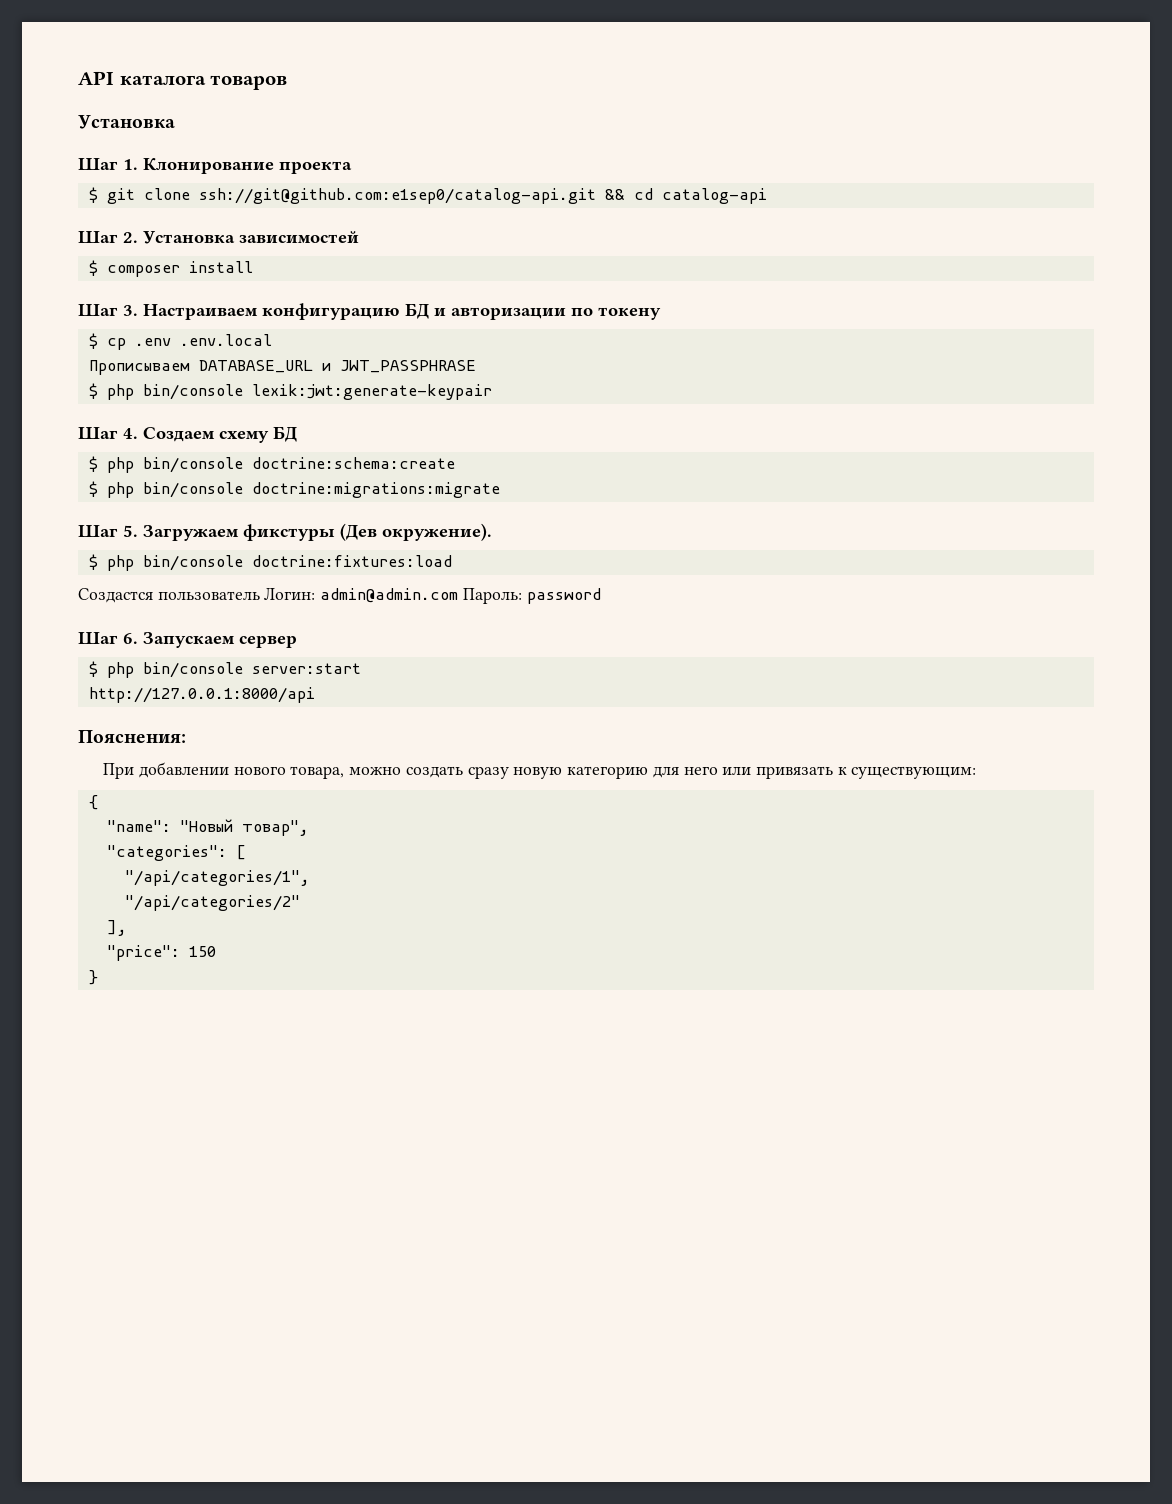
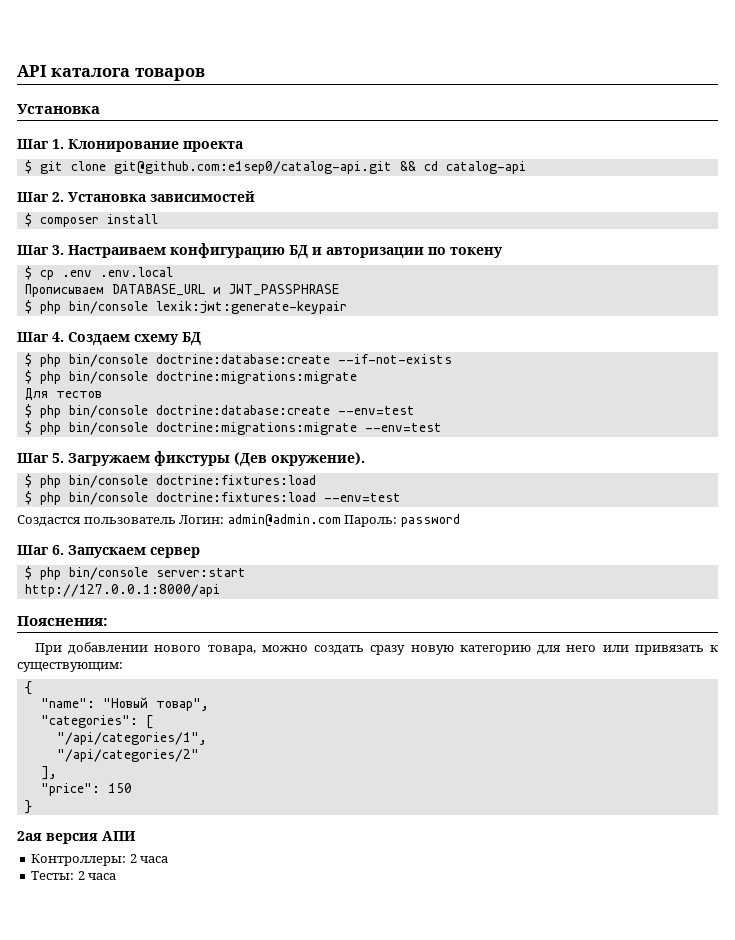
[198,188,596,204] ssh://git@github.com:e1sep0/catalog-api.git -> [113,161,392,174] git@github.com:e1sep0/catalog-api.git
[251,457,455,469] [88,481,500,498] doctrine:schema:create // $ php bin/console doctrine:migrations:migrate -> [155,354,452,364] [24,370,357,384] [24,388,102,400] [24,404,415,418] [24,421,442,435] doctrine:database:create --if-not-exists // $ php bin/console doctrine:migrations:migrate // Для тестов // $ php bin/console doctrine:database:create --env=test // $ php bin/console doctrine:migrations:migrate --env=test
(452, 561) none -> [24,491,401,505] // $ php bin/console doctrine:fixtures:load --env=test
(98, 977) none -> [17,831,136,844] [31,854,169,866] [31,871,117,880] // 2ая версия АПИ // Контроллеры: 2 часа // Тесты: 2 часа

